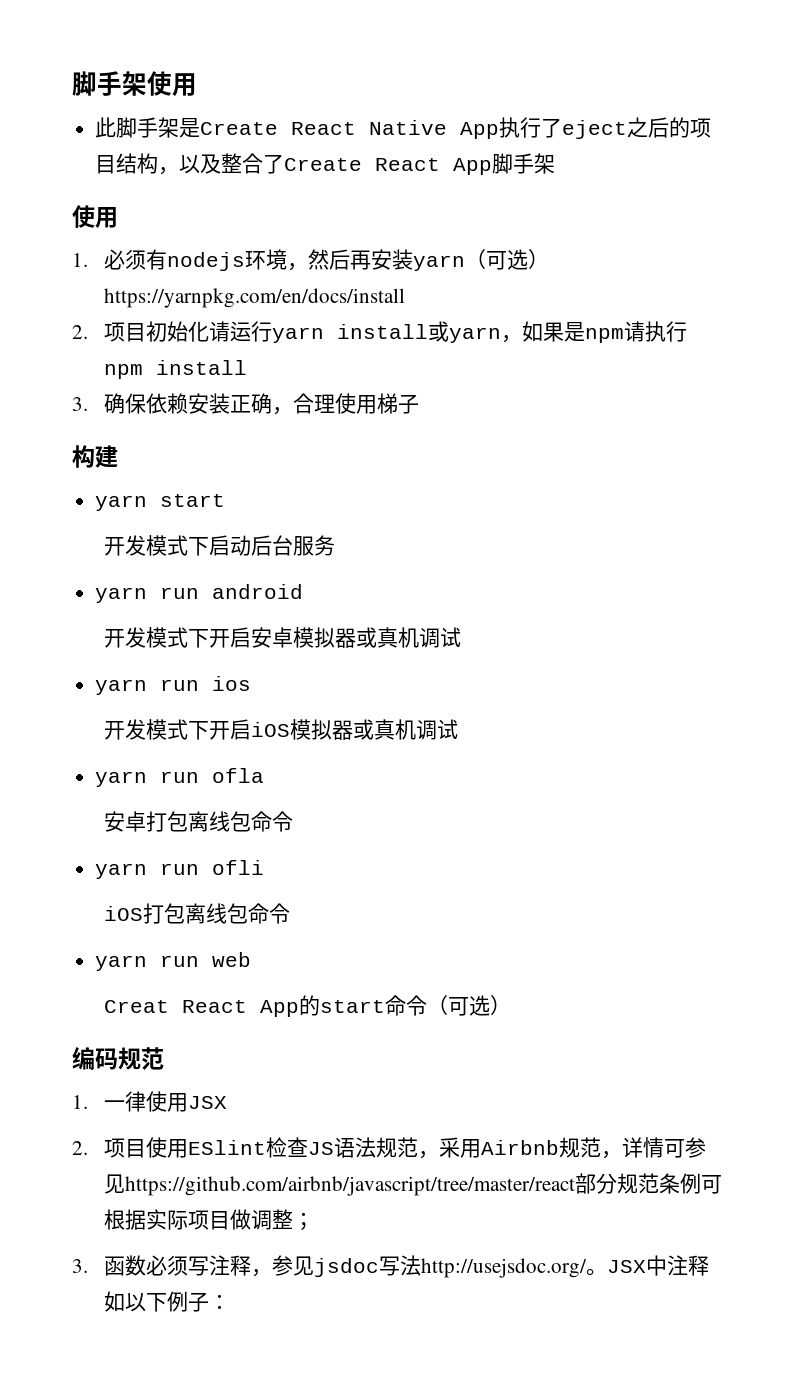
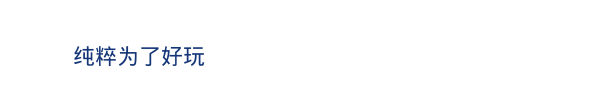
[72,71,197,96] [95,117,712,139] [95,153,556,175] [72,205,118,228] [72,249,549,271] [103,288,405,308] [72,321,687,343] [103,360,247,379] [72,393,419,415] [72,445,118,468] [95,494,226,511] [103,535,335,556] [95,584,304,603] [103,627,461,648] [95,676,252,695] [103,719,458,740] [95,768,265,787] [103,811,293,832] [95,860,265,879] [103,903,290,924] [95,952,252,971] [103,995,511,1017] [72,1047,164,1070] [72,1091,227,1112] [72,1137,706,1159] [103,1173,722,1196] [103,1209,314,1231] [72,1255,709,1278] [103,1291,230,1312] 脚手架使用 // 此脚手架是Create React Native App执行了eject之后的项目结构，以及整合了Create React App脚手架 // 使用 // 1.必须有nodejs环境，然后再安装yarn（可选）https://yarnpkg.com/en/docs/install // 2.项目初始化请运行yarn install或yarn，如果是npm请执行npm install // 3.确保依赖安装正确，合理使用梯子 // 构建 // yarn start // 开发模式下启动后台服务 // yarn run android // 开发模式下开启安卓模拟器或真机调试 // yarn run ios // 开发模式下开启iOS模拟器或真机调试 // yarn run ofla // 安卓打包离线包命令 // yarn run ofli // iOS打包离线包命令 // yarn run web // Creat React App的start命令（可选） // 编码规范 // 1.一律使用JSX // 2.项目使用ESlint检查JS语法规范，采用Airbnb规范，详情可参见https://github.com/airbnb/javascript/tree/master/react部分规范条例可根据实际项目做调整； // 3.函数必须写注释，参见jsdoc写法http://usejsdoc.org/。JSX中注释如以下例子： -> [73,46,205,67] 纯粹为了好玩

